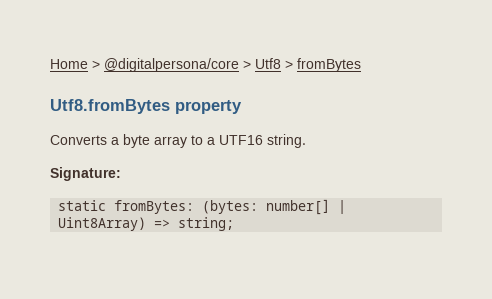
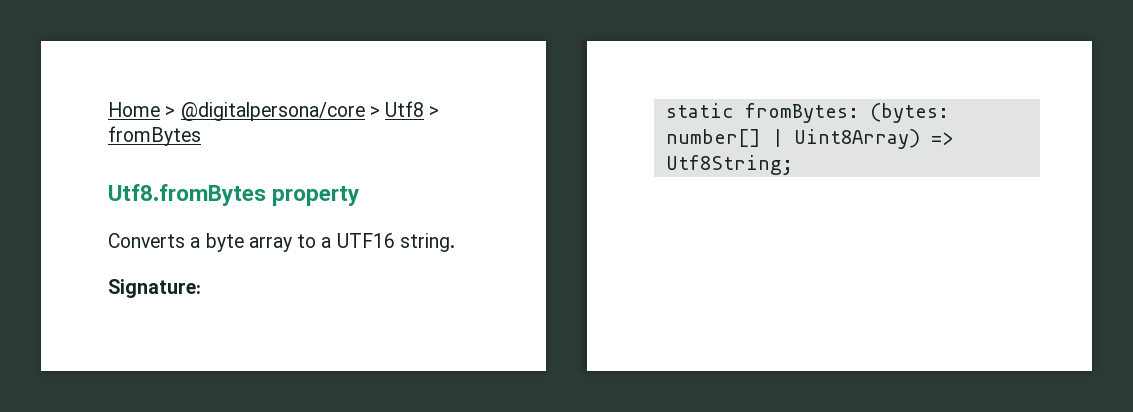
[178,217,235,231] string; -> [665,155,793,175] Utf8String;

